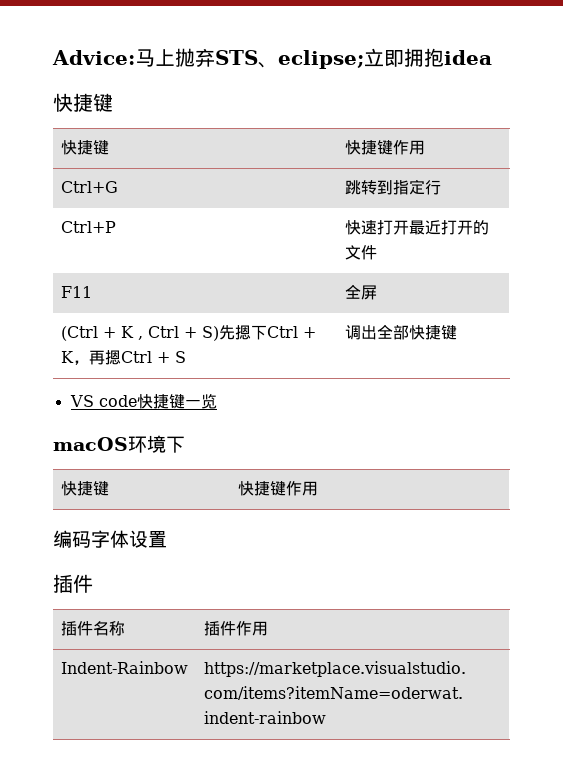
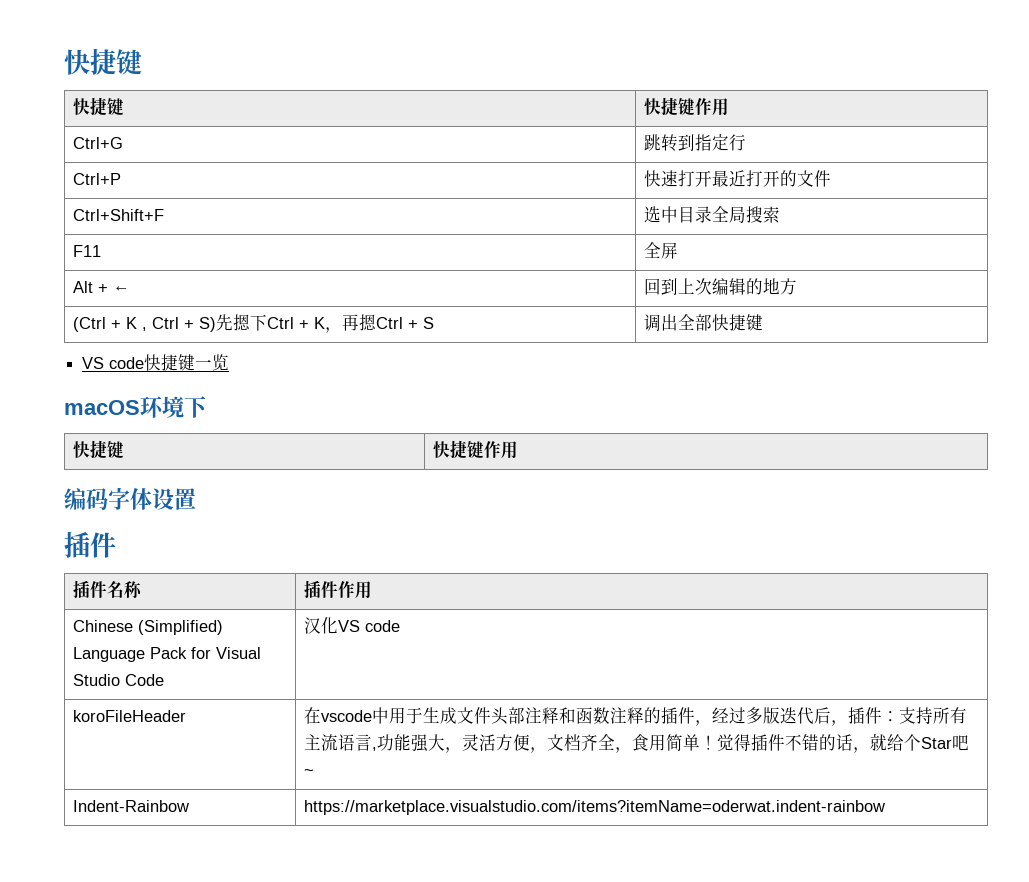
[52,48,492,69] Advice:马上抛弃STS、eclipse;立即拥抱idea // -> (64, 62) none
[60,286,92,298] [344,284,377,300] F11 | 全屏 -> [73,209,165,221] [644,206,781,223] [73,245,102,257] [644,242,679,259] [73,281,131,293] [644,278,798,295] Ctrl+Shift+F | 选中目录全局搜索 // F11 | 全屏 // Alt + ← | 回到上次编辑的地方
(268, 628) none -> [73,620,224,635] [73,647,262,662] [73,674,165,686] [304,617,401,634] [73,710,187,722] [304,707,968,726] [304,734,970,753] [304,769,315,776] // Chinese (Simplified) Language Pack for Visual Studio Code | 汉化VS code // koroFileHeader | 在vscode中用于生成文件头部注释和函数注释的插件，经过多版迭代后，插件：支持所有主流语言,功能强大，灵活方便，文档齐全，食用简单！觉得插件不错的话，就给个Star吧~

